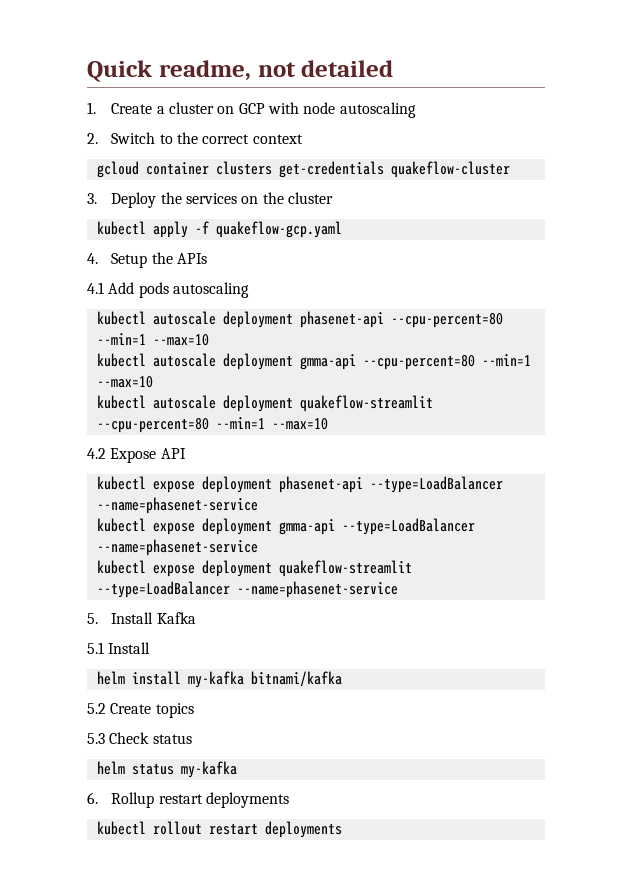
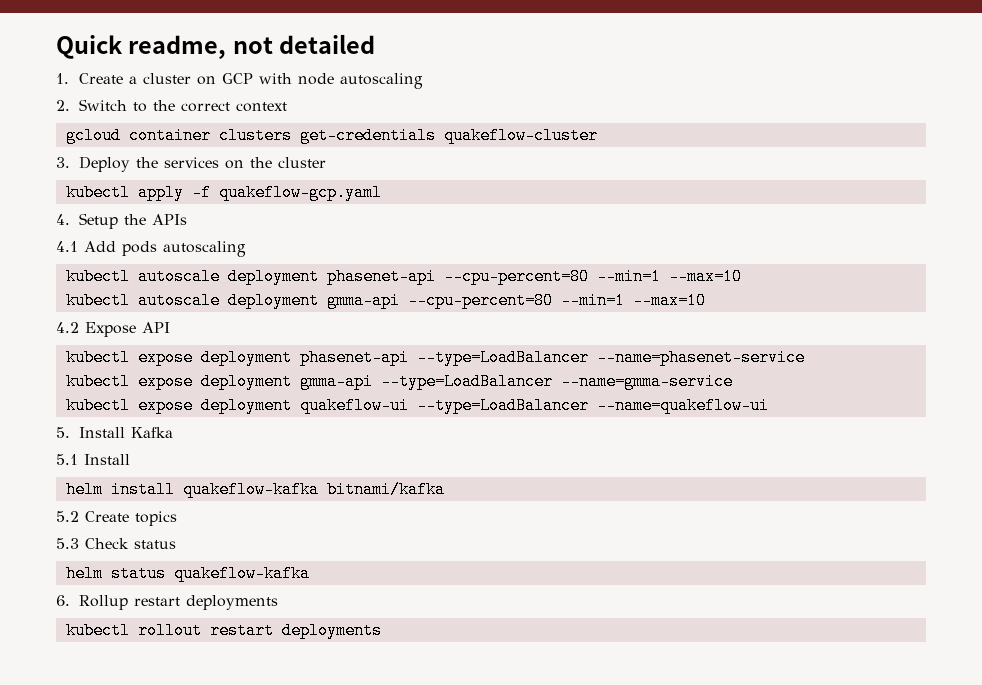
[96,395,433,412] [96,417,328,433] // kubectl autoscale deployment quakeflow-streamlit --cpu-percent=80 --min=1 --max=10 -> (706, 300) none
[96,539,258,556] [96,560,412,577] [96,581,398,598] --name=phasenet-service // kubectl expose deployment quakeflow-streamlit --type=LoadBalancer --name=phasenet-service -> [560,373,733,390] [65,397,769,414] --name=gmma-service // kubectl expose deployment quakeflow-ui --type=LoadBalancer --name=quakeflow-ui
[187,671,244,688] my-kafka -> [182,481,319,498] quakeflow-kafka
[180,761,237,778] my-kafka -> [173,565,310,582] quakeflow-kafka

